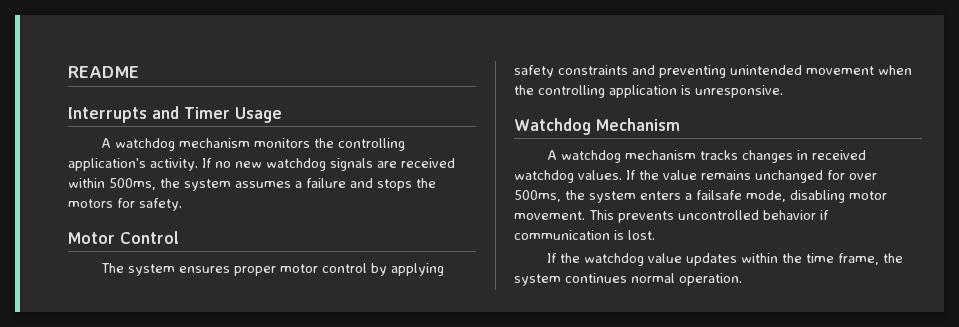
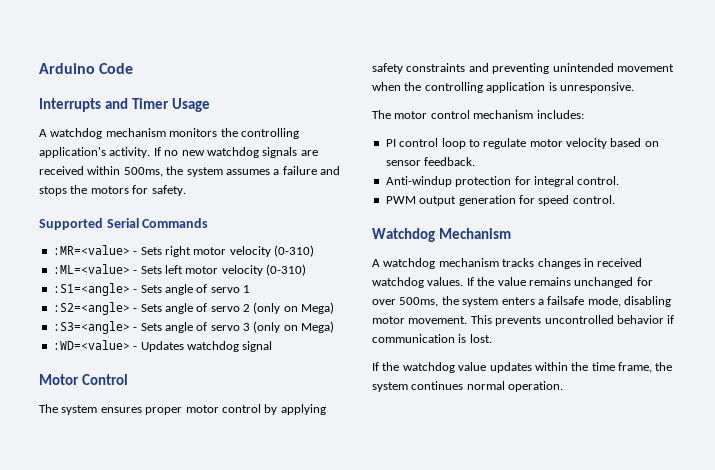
[68,66,139,78] README -> [39,63,134,74] Arduino Code
(182, 204) none -> [39,218,209,230] [52,245,314,257] [52,264,306,276] [52,283,250,296] [52,302,335,315] [52,321,335,334] [52,340,273,352] // Supported Serial Commands // :MR=<value> - Sets right motor velocity (0-310) // :ML=<value> - Sets left motor velocity (0-310) // :S1=<angle> - Sets angle of servo 1 // :S2=<angle> - Sets angle of servo 2 (only on Mega) // :S3=<angle> - Sets angle of servo 3 (only on Mega) // :WD=<value> - Updates watchdog signal
(783, 91) none -> [372,110,584,119] [385,138,659,149] [385,157,476,166] [385,176,620,187] [385,195,615,206] // The motor control mechanism includes: // PI control loop to regulate motor velocity based on sensor feedback. // Anti-windup protection for integral control. // PWM output generation for speed control.

